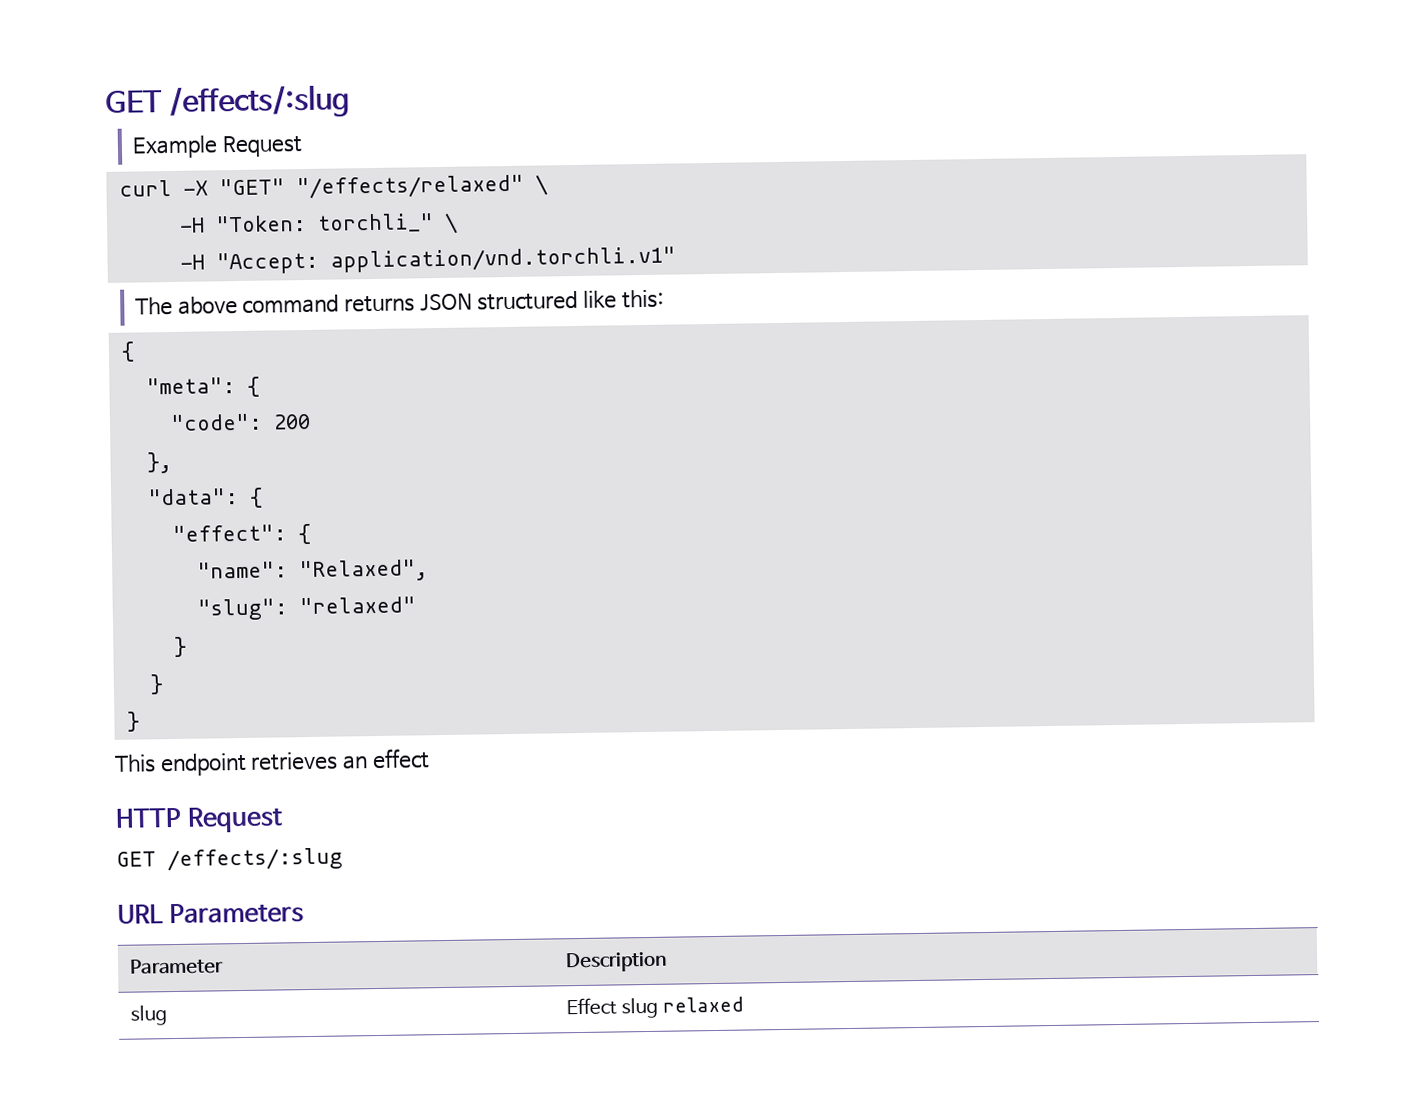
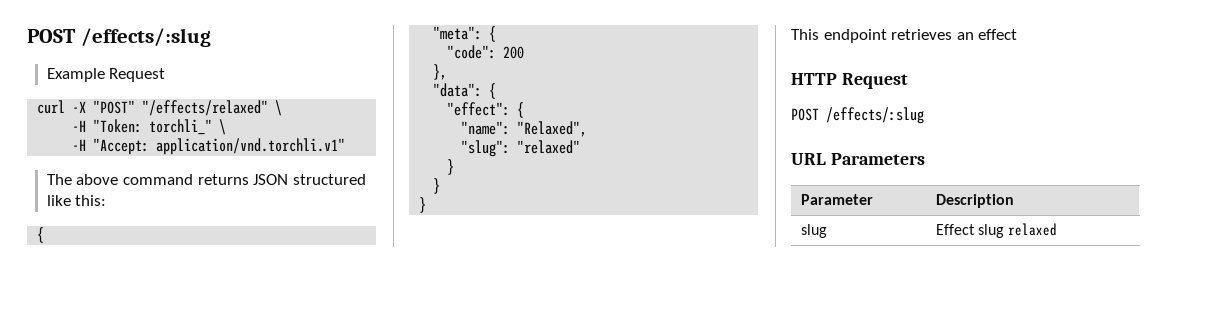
[105,90,162,113] GET -> [27,29,76,43] POST
[218,178,285,196] "GET" -> [93,100,136,114] "POST"
[116,851,156,867] GET -> [791,108,819,121] POST

